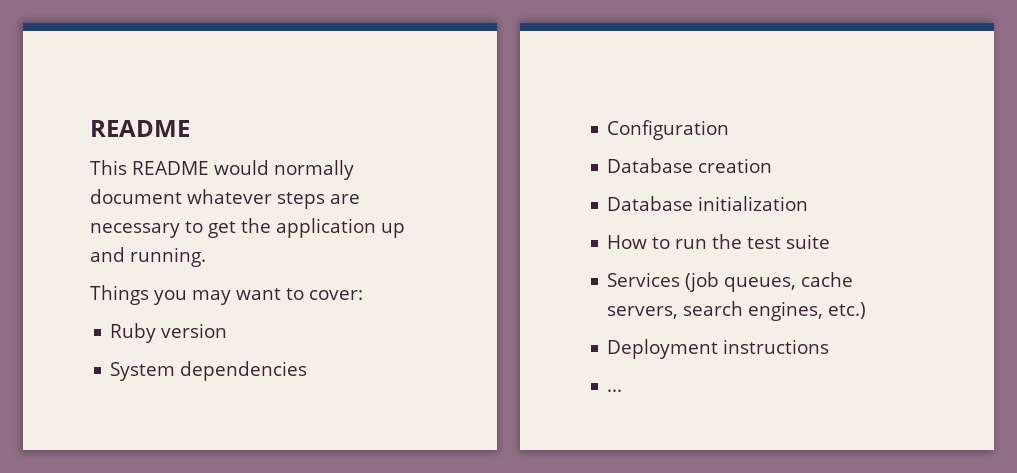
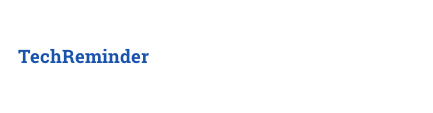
[90,120,190,137] [90,160,354,180] [90,189,360,209] [90,218,405,238] [90,247,206,267] [90,285,363,305] [110,323,228,343] [110,361,308,381] [607,120,730,140] [607,158,773,173] [607,196,809,211] [607,234,831,249] [607,272,854,292] [607,301,867,321] [607,339,830,359] [607,389,623,392] README // This README would normally document whatever steps are necessary to get the application up and running. // Things you may want to cover: // Ruby version // System dependencies // Configuration // Database creation // Database initialization // How to run the test suite // Services (job queues, cache servers, search engines, etc.) // Deployment instructions // ... -> [18,48,149,64] TechReminder

